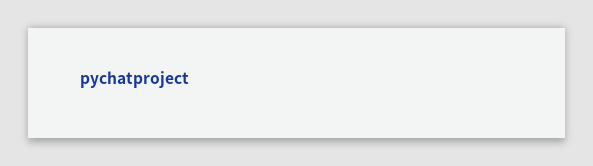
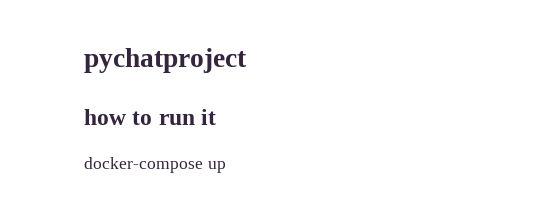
(189, 79) none -> [84,109,217,125] [84,157,226,173] // how to run it // docker-compose up

